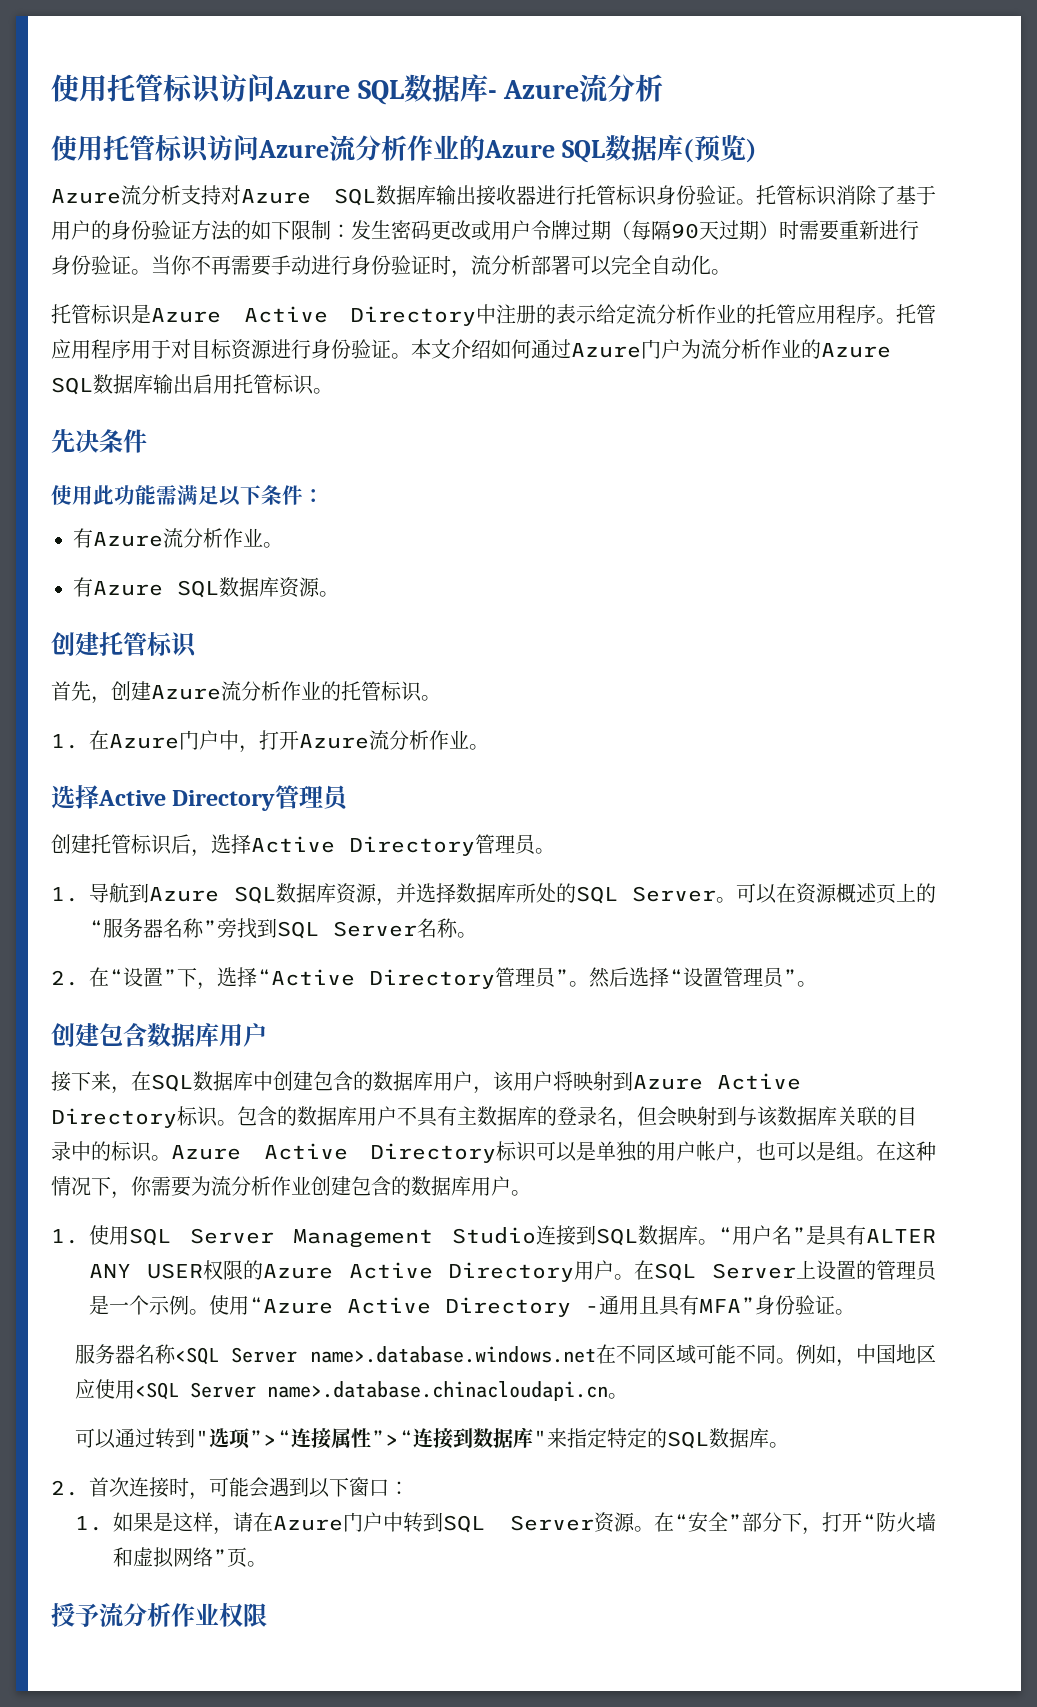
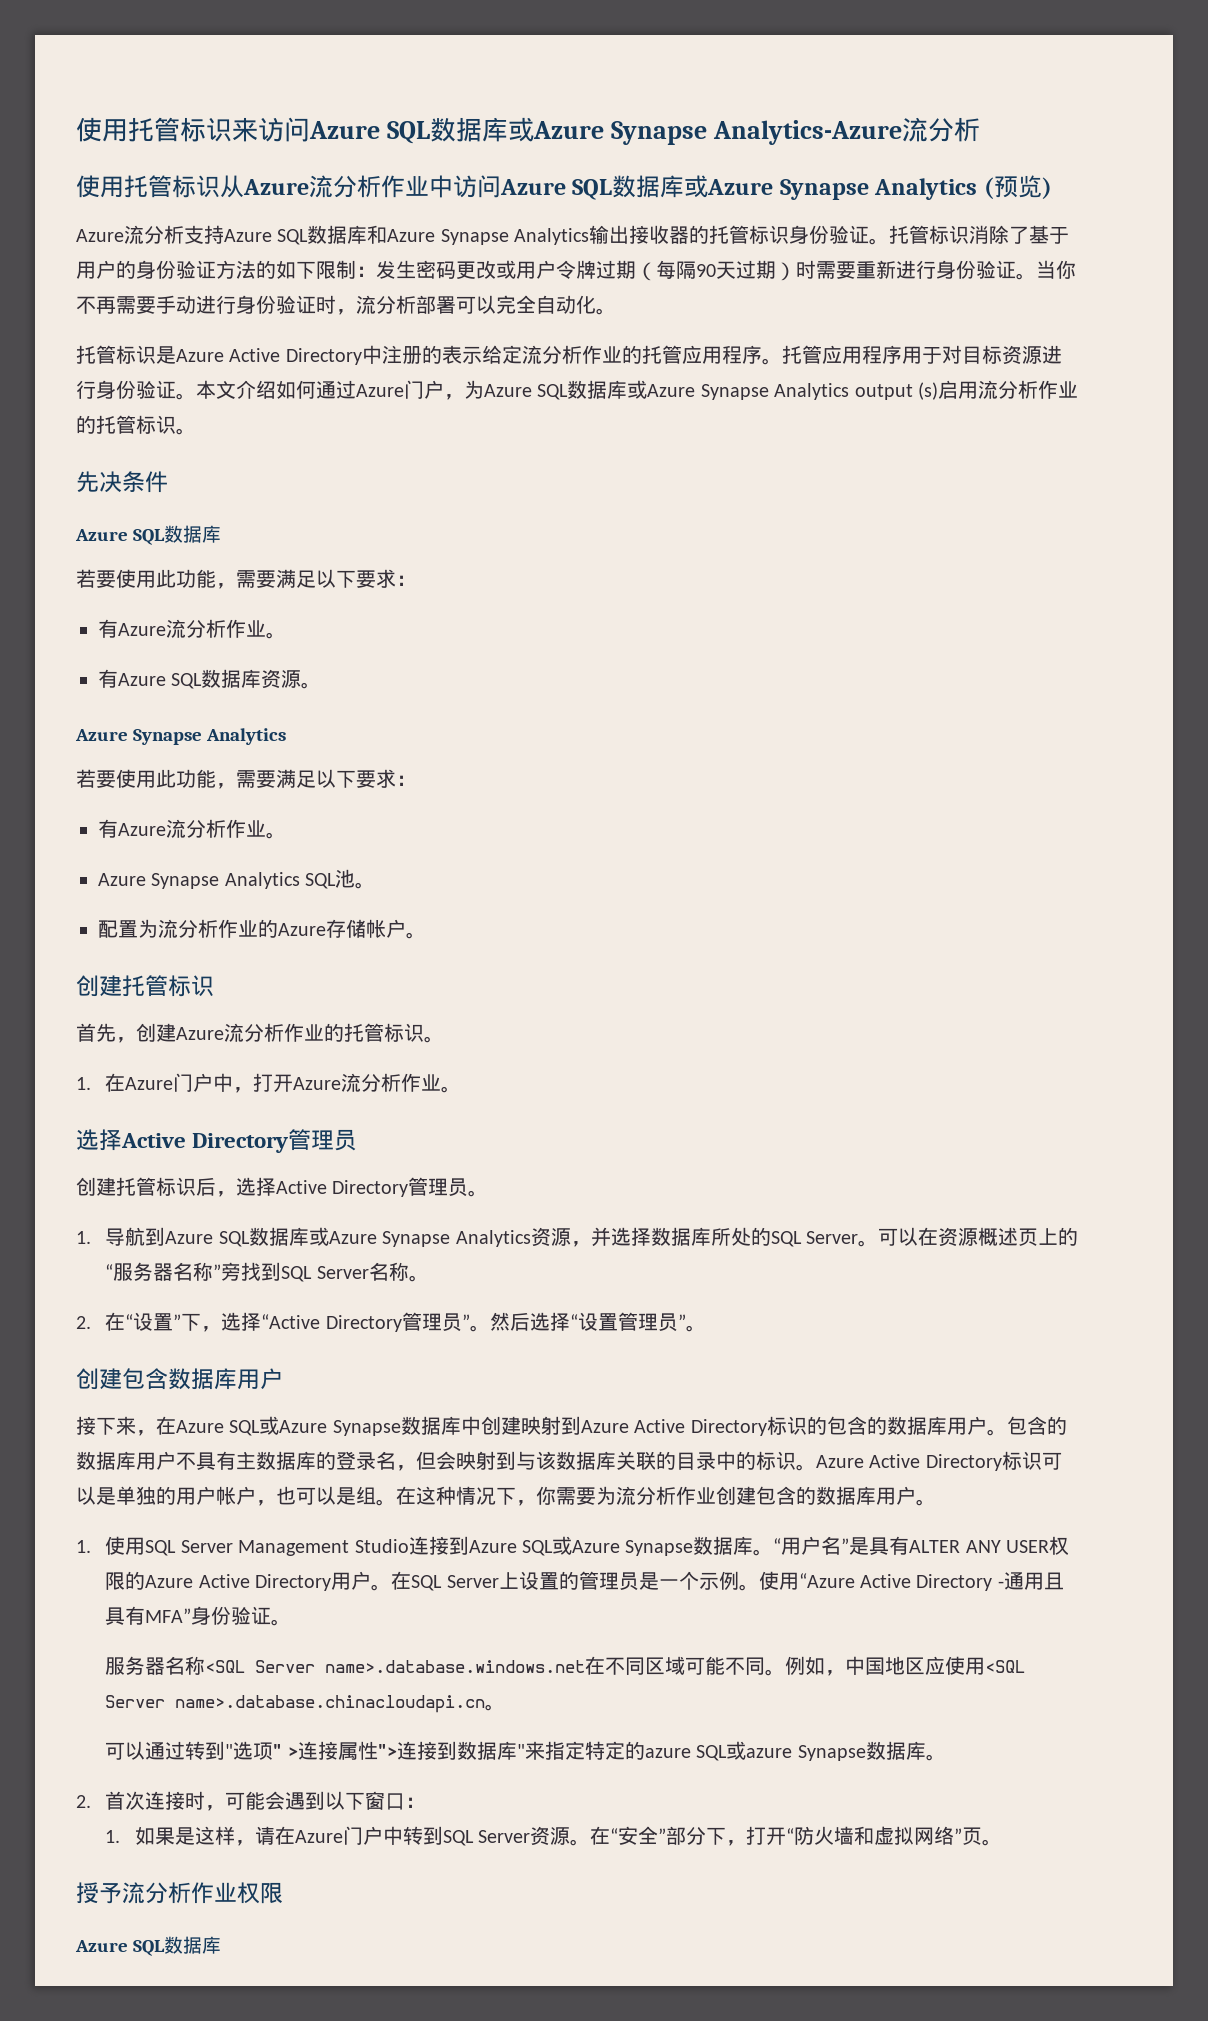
[51,74,580,105] 使用托管标识访问Azure SQL数据库- Azure -> [76,117,903,145] 使用托管标识来访问Azure SQL数据库或Azure Synapse Analytics-Azure
[207,134,684,163] 访问Azure流分析作业的Azure SQL数据库 -> [220,175,978,200] 从Azure流分析作业中访问Azure SQL数据库或Azure Synapse Analytics
[221,185,436,206] 对Azure SQL数据库 -> [224,225,590,245] Azure SQL数据库和Azure Synapse Analytics
[536,185,576,205] 进行 -> [689,225,710,244] 的
[681,339,891,359] [51,374,233,395] 为流分析作业的Azure SQL数据库输出启用 -> [444,380,1078,400] [76,415,96,434] ，为Azure SQL数据库或Azure Synapse Analytics output (s)启用流分析作业的
[51,484,303,506] 使用此功能需满足以下条件 -> [75,525,222,545] [76,569,396,589] Azure SQL数据库 // 若要使用此功能，需要满足以下要求
(339, 594) none -> [75,728,287,745] [76,769,416,789] [98,819,286,839] [98,869,376,889] [98,919,426,939] // Azure Synapse Analytics // 若要使用此功能，需要满足以下要求： // 有Azure流分析作业。 // Azure Synapse Analytics SQL池。 // 配置为流分析作业的Azure存储帐户。
(336, 893) none -> [308,1227,531,1247] 或Azure Synapse Analytics
[151,1071,801,1094] [51,1106,218,1128] SQL数据库中创建包含的数据库用户，该用户将映射到Azure Active Directory标识 -> [176,1416,987,1436] Azure SQL或Azure Synapse数据库中创建映射到Azure Active Directory标识的包含的数据库用户
[596,1228,638,1246] SQL -> [468,1536,694,1556] Azure SQL或Azure Synapse
[248,1430,291,1446] ”>“ -> [273,1744,298,1758] " >
[370,1430,413,1446] ”>“ -> [377,1744,397,1758] ">
[666,1431,709,1449] SQL -> [644,1741,866,1761] azure SQL或azure Synapse
(267, 1615) none -> [75,1936,222,1956] // Azure SQL数据库

